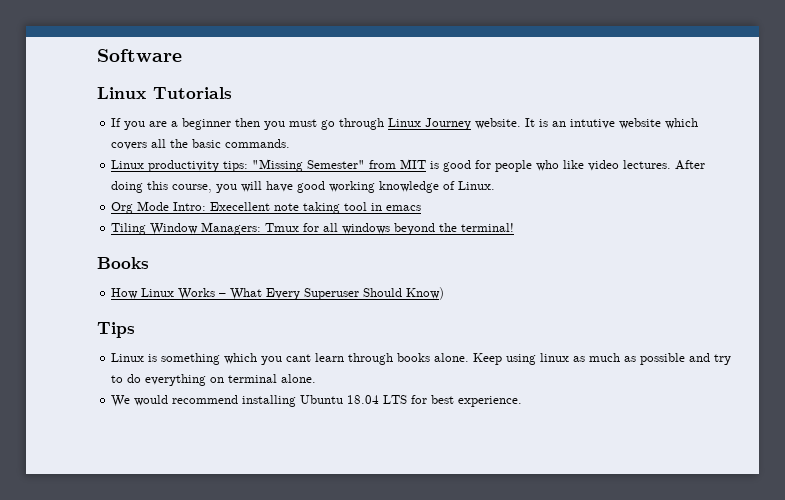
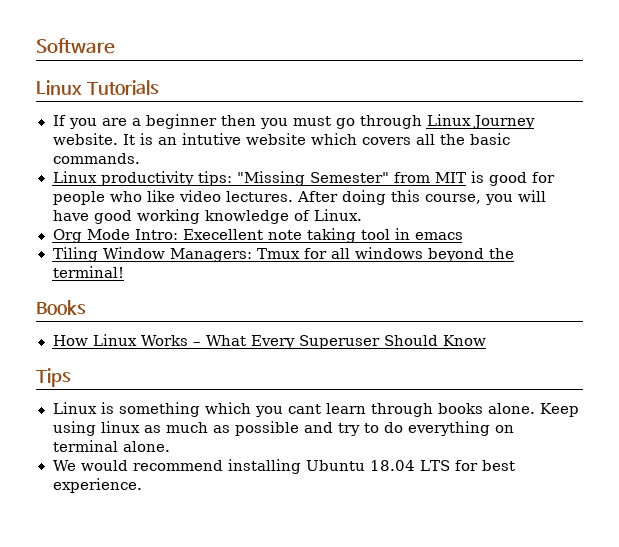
[406,287,445,300] Know) -> [443,335,487,346] Know

